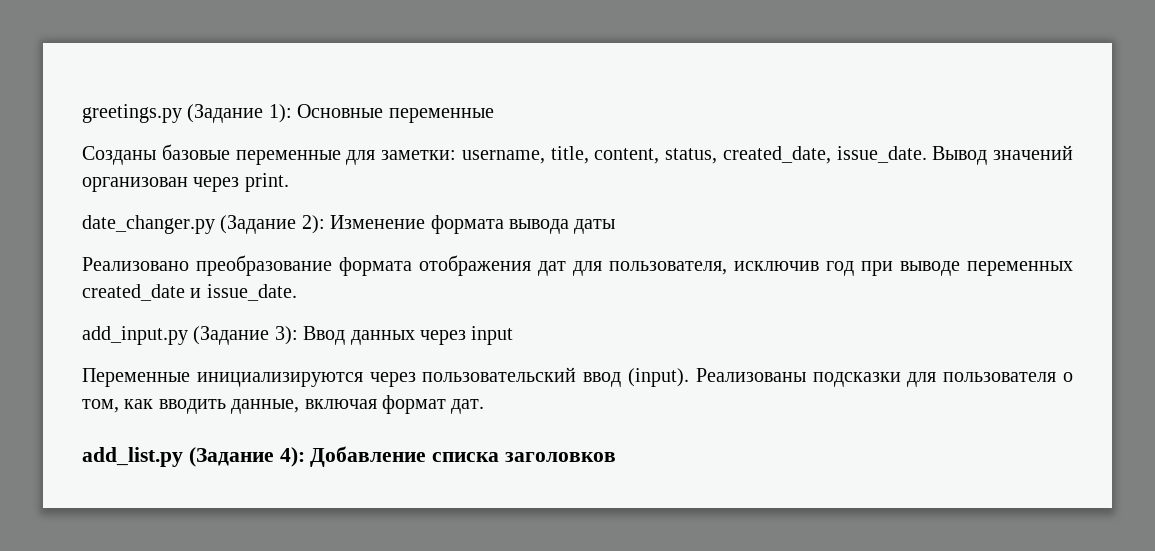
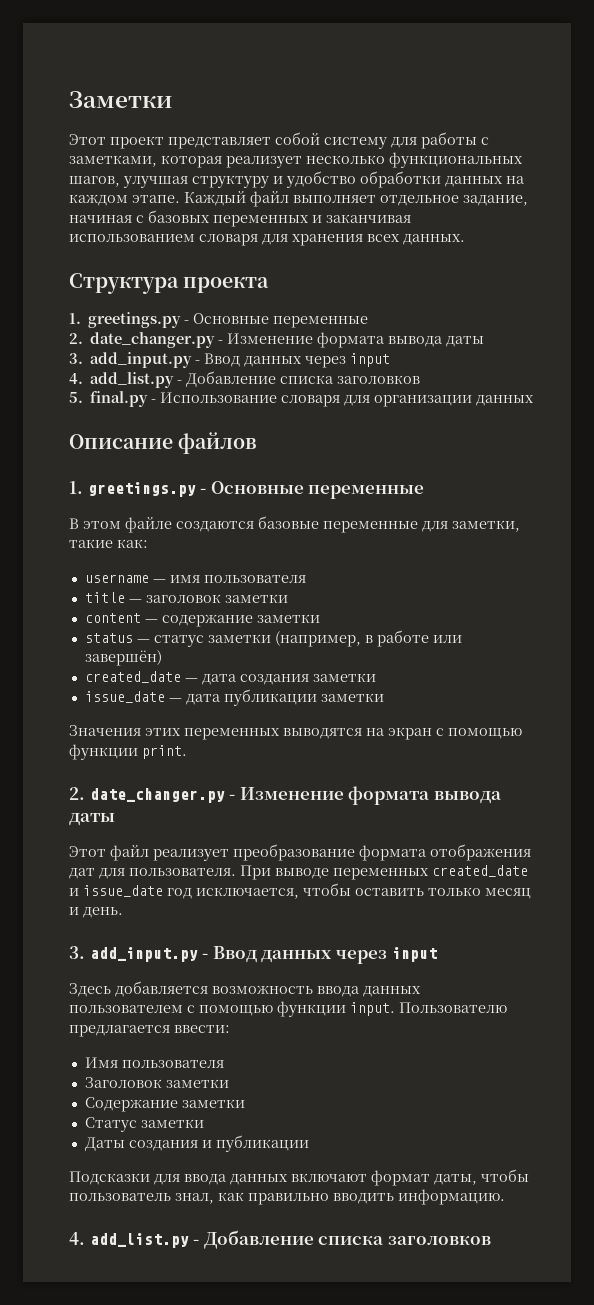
[82,104,494,123] [82,144,1073,165] [82,173,289,192] [82,215,616,234] [82,257,189,271] greetings.py (Задание 1): Основные переменные // Созданы базовые переменные для заметки: username, title, content, status, created_date, issue_date. Вывод значений организован через print. // date_changer.py (Задание 2): Изменение формата вывода даты // Реализовано -> [69,91,172,108] [69,132,489,149] [69,152,523,168] [69,171,524,188] [69,191,528,207] [69,210,411,227] [69,234,465,246] [69,273,270,294] [69,312,369,328] [69,332,485,348] [69,352,391,368] [69,371,421,388] [69,391,535,407] [69,432,258,454] [69,481,425,499] [69,516,520,533] [69,539,148,548] [84,574,306,583] [84,592,288,603] [84,613,320,627] [84,630,462,647] [84,650,162,666] [84,671,376,685] [84,689,384,706] [69,725,522,740] [69,744,187,760] [69,786,501,805] [69,813,115,826] [69,845,229,861] Заметки // Этот проект представляет собой систему для работы с заметками, которая реализует несколько функциональных шагов, улучшая структуру и удобство обработки данных на каждом этапе. Каждый файл выполняет отдельное задание, начиная с базовых переменных и заканчивая использованием словаря для хранения всех данных. // Структура проекта // 1. greetings.py - Основные переменные // 2. date_changer.py - Изменение формата вывода даты // 3. add_input.py - Ввод данных через input // 4. add_list.py - Добавление списка заголовков // 5. final.py - Использование словаря для организации данных // Описание файлов // 1. greetings.py - Основные переменные // В этом файле создаются базовые переменные для заметки, такие как: // username — имя пользователя // title — заголовок заметки // content — содержание заметки // status — статус заметки (например, в работе или завершён) // created_date — дата создания заметки // issue_date — дата публикации заметки // Значения этих переменных выводятся на экран с помощью функции print. // 2. date_changer.py - Изменение формата вывода даты // Этот файл реализует
[609,261,1073,276] [82,284,297,301] [82,326,514,345] [82,367,1073,387] [82,395,485,414] [82,447,305,467] пользователя, исключив год при выводе переменных created_date и issue_date. // add_input.py (Задание 3): Ввод данных через input // Переменные инициализируются через пользовательский ввод (input). Реализованы подсказки для пользователя о том, как вводить данные, включая формат дат. // add_list.py (Задание 4): -> [129,865,528,880] [69,883,531,899] [69,907,123,918] [69,946,437,964] [69,981,421,997] [69,1001,507,1017] [69,1025,230,1037] [84,1057,224,1068] [84,1077,229,1088] [84,1097,245,1112] [84,1117,204,1132] [84,1135,309,1152] [69,1169,529,1186] [69,1189,505,1205] [69,1232,200,1248] пользователя. При выводе переменных created_date и issue_date год исключается, чтобы оставить только месяц и день. // 3. add_input.py - Ввод данных через input // Здесь добавляется возможность ввода данных пользователем с помощью функции input. Пользователю предлагается ввести: // Имя пользователя // Заголовок заметки // Содержание заметки // Статус заметки // Даты создания и публикации // Подсказки для ввода данных включают формат даты, чтобы пользователь знал, как правильно вводить информацию. // 4. add_list.py -

